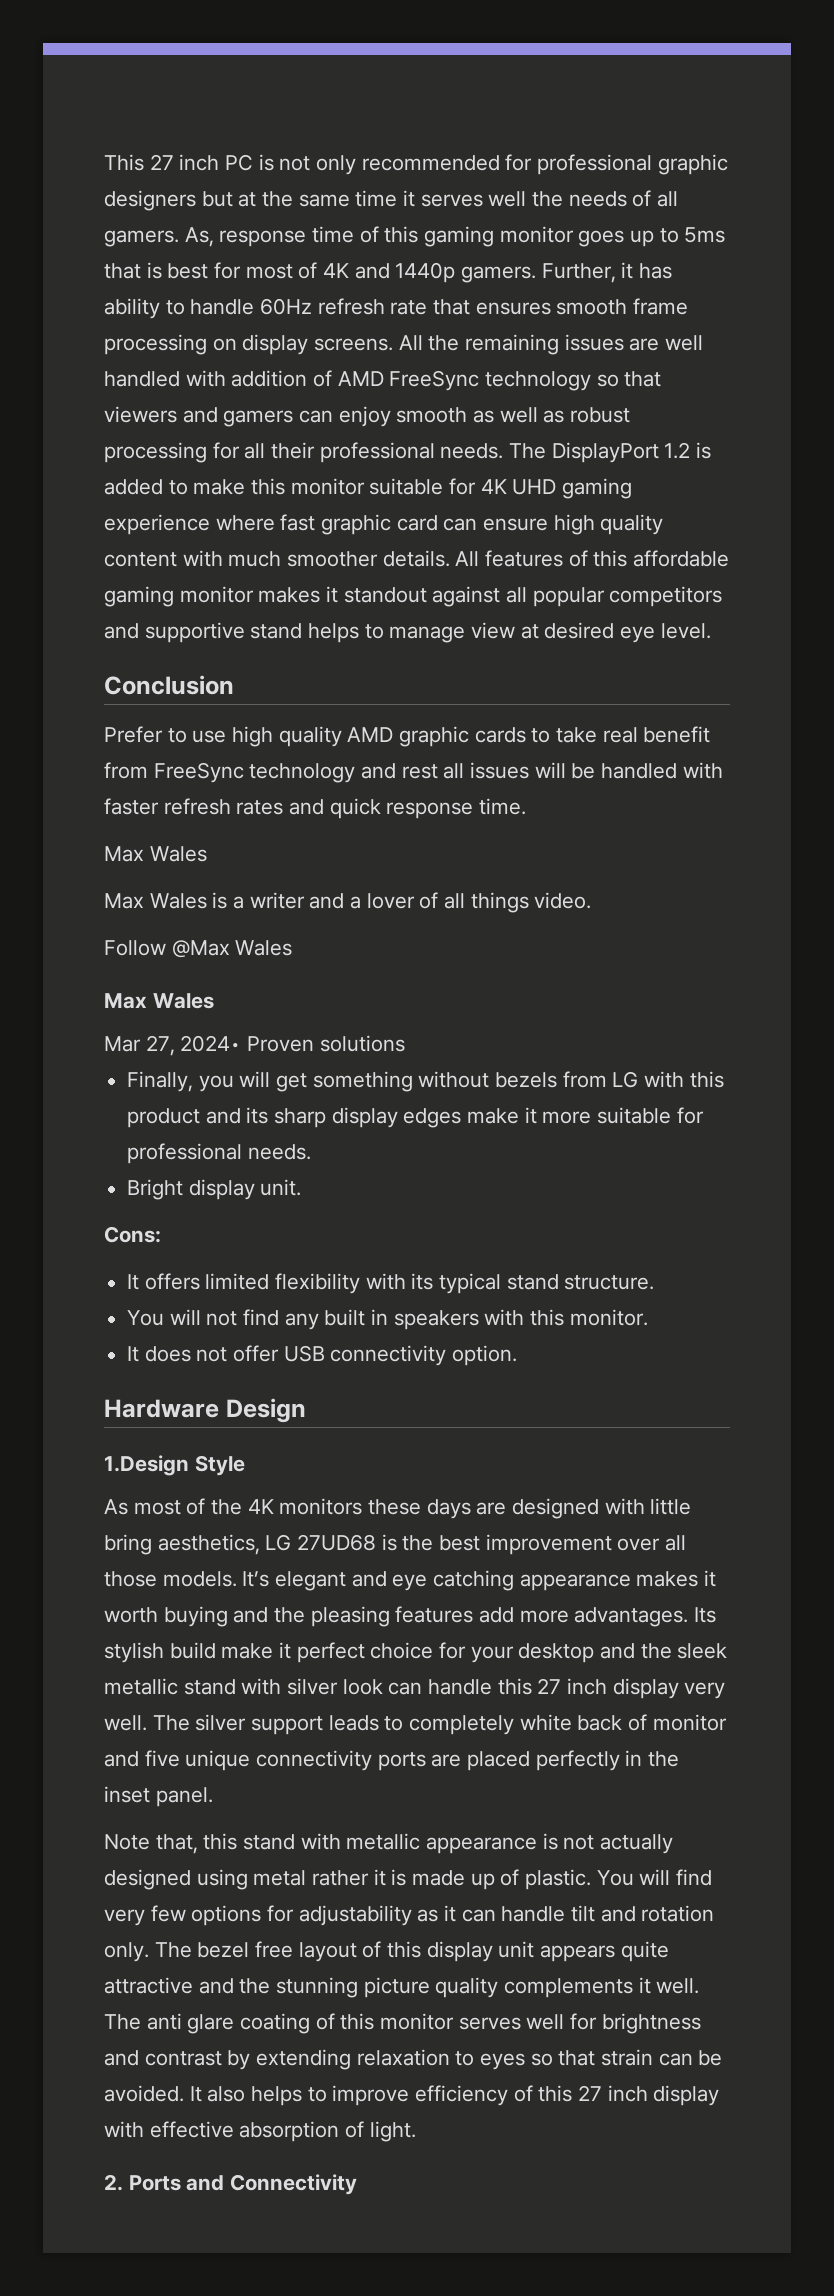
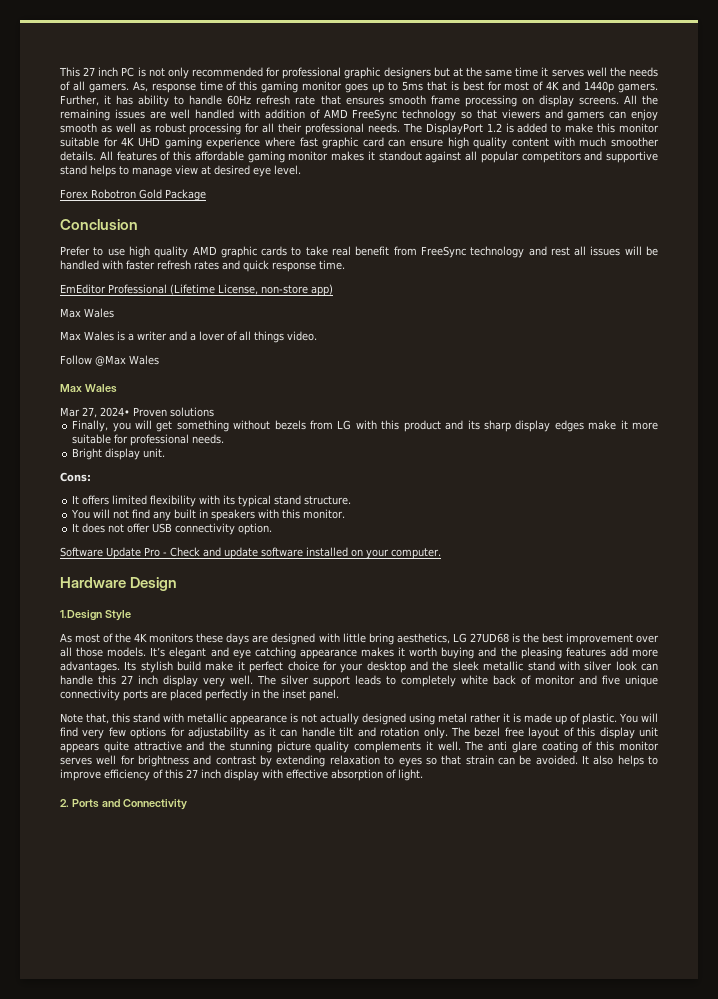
(711, 631) none -> [60,189,206,201] // Forex Robotron Gold Package
(527, 806) none -> [60,284,333,296] // EmEditor Professional (Lifetime License, non-store app)
(518, 1355) none -> [60,547,441,559] // Software Update Pro - Check and update software installed on your computer.

